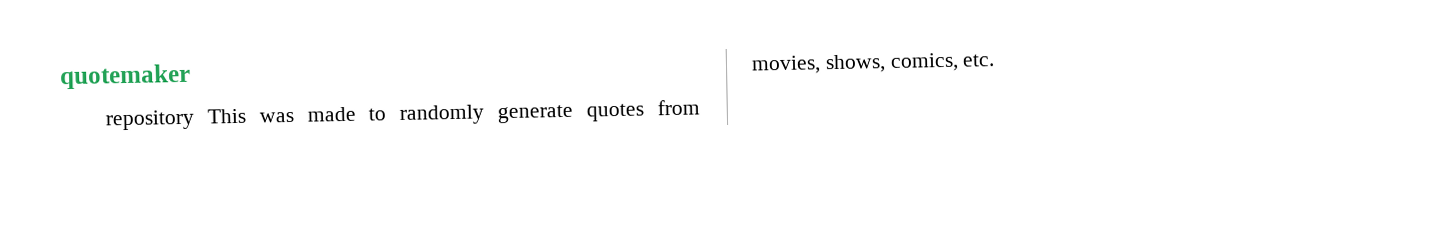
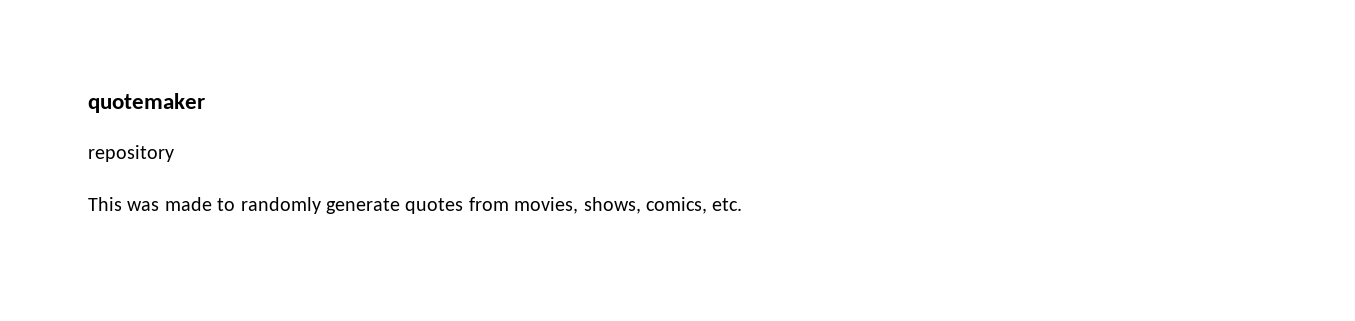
(195, 120) none -> (174, 153) //

